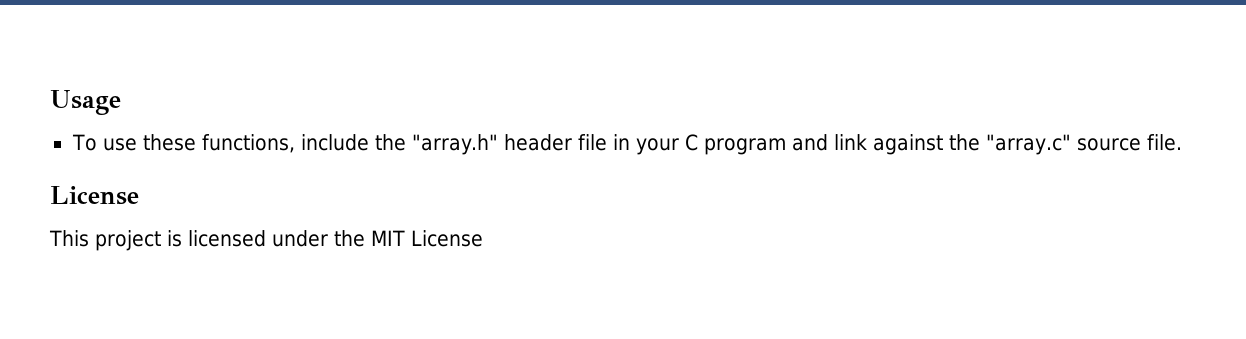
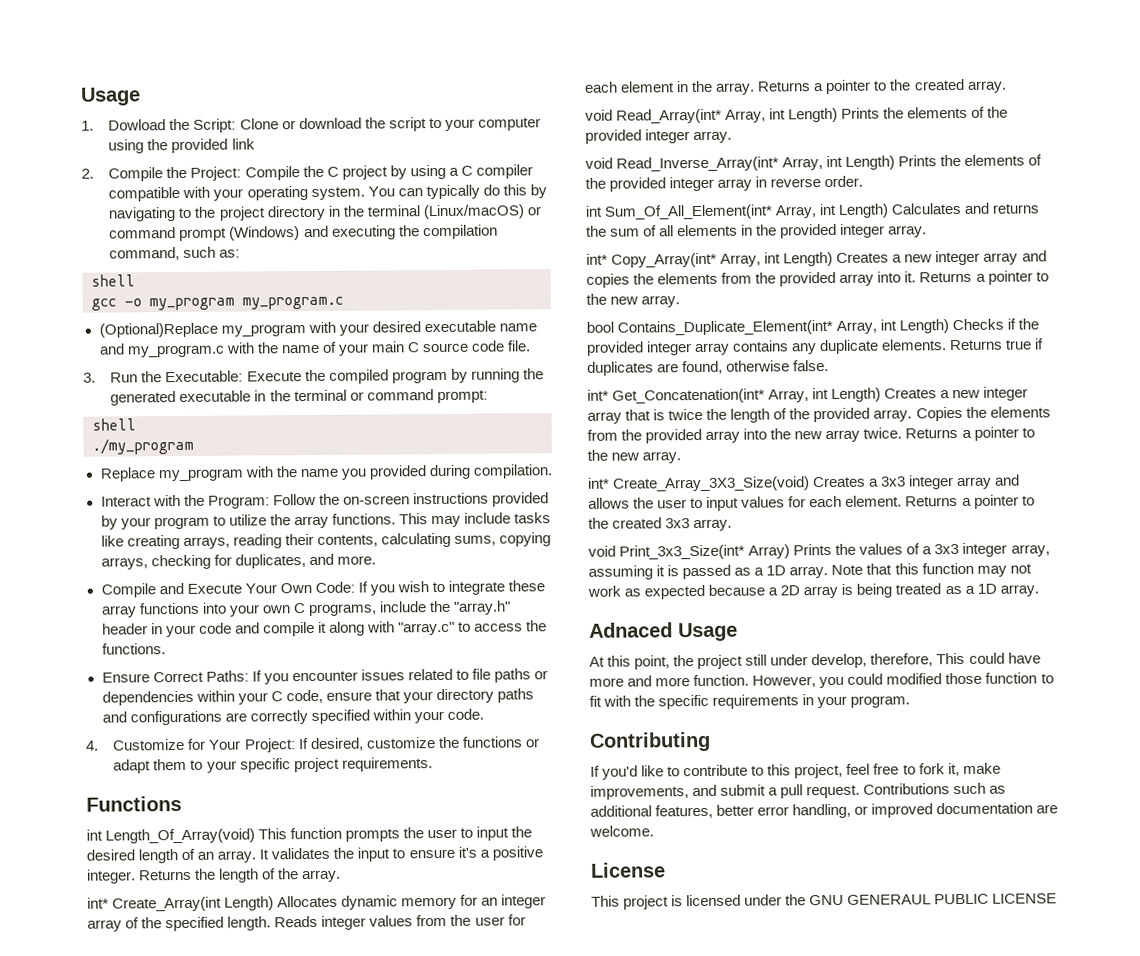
[50,90,121,115] [71,134,295,153] Usage // To use these functions, -> [80,87,141,106] [81,117,541,133] [108,138,255,154] [81,164,533,182] [108,184,547,202] [108,204,541,222] [109,224,498,241] [109,246,241,261] [91,274,135,287] [91,296,344,311] [98,320,537,338] [98,340,532,358] [83,368,544,384] [110,389,488,406] [92,418,136,431] [92,437,194,455] [99,464,553,482] [100,492,549,509] [100,512,552,530] [100,532,551,550] [100,553,376,570] [100,580,546,598] [100,602,377,618] Usage // 1. Dowload the Script: Clone or download the script to your computer using the provided link // 2. Compile the Project: Compile the C project by using a C compiler compatible with your operating system. You can typically do this by navigating to the project directory in the terminal (Linux/macOS) or command prompt (Windows) and executing the compilation command, such as: // shell // gcc -o my_program my_program.c // (Optional)Replace my_program with your desired executable name and my_program.c with the name of your main C source code file. // 3. Run the Executable: Execute the compiled program by running the generated executable in the terminal or command prompt: // shell // ./my_program // Replace my_program with the name you provided during compilation. // Interact with the Program: Follow the on-screen instructions provided by your program to utilize the array functions. This may include tasks like creating arrays, reading their contents, calculating sums, copying arrays, checking for duplicates, and more. // Compile and Execute Your Own Code: If you wish to integrate these array functions into your own C programs,
[578,134,1183,155] file in your C program and link against the "array.c" source file. -> [150,620,548,638] [101,643,166,655] [101,668,549,685] [101,688,534,706] [101,708,484,726] [86,736,540,753] [113,757,433,774] [86,795,182,812] [86,826,533,844] [86,846,543,864] [86,868,342,884] [87,894,547,912] [87,914,526,932] [584,78,1007,95] [585,106,1009,124] [585,129,733,144] [585,154,1043,172] [585,175,864,192] [585,202,1040,220] [586,223,928,239] [586,250,1047,268] [586,270,1049,288] [586,293,681,308] [586,318,1040,336] [586,338,1045,356] [587,360,830,376] [587,386,1029,404] [587,406,1051,424] [587,426,1035,444] [587,449,682,464] [587,474,1021,492] [588,494,1035,511] [588,517,733,532] [588,542,1050,560] [588,562,1032,580] [587,583,1039,600] [589,622,738,642] [589,652,1041,670] [589,672,1054,689] [589,694,911,710] [589,731,711,752] [590,762,1001,780] [590,782,1007,800] [590,802,1059,819] [589,825,654,837] in your code and compile it along with "array.c" to access the functions. // Ensure Correct Paths: If you encounter issues related to file paths or dependencies within your C code, ensure that your directory paths and configurations are correctly specified within your code. // 4. Customize for Your Project: If desired, customize the functions or adapt them to your specific project requirements. // Functions // int Length_Of_Array(void) This function prompts the user to input the desired length of an array. It validates the input to ensure it's a positive integer. Returns the length of the array. // int* Create_Array(int Length) Allocates dynamic memory for an integer array of the specified length. Reads integer values from the user for each element in the array. Returns a pointer to the created array. // void Read_Array(int* Array, int Length) Prints the elements of the provided integer array. // void Read_Inverse_Array(int* Array, int Length) Prints the elements of the provided integer array in reverse order. // int Sum_Of_All_Element(int* Array, int Length) Calculates and returns the sum of all elements in the provided integer array. // int* Copy_Array(int* Array, int Length) Creates a new integer array and copies the elements from the provided array into it. Returns a pointer to the new array. // bool Contains_Duplicate_Element(int* Array, int Length) Checks if the provided integer array contains any duplicate elements. Returns true if duplicates are found, otherwise false. // int* Get_Concatenation(int* Array, int Length) Creates a new integer array that is twice the length of the provided array. Copies the elements from the provided array into the new array twice. Returns a pointer to the new array. // int* Create_Array_3X3_Size(void) Creates a 3x3 integer array and allows the user to input values for each element. Returns a pointer to the created 3x3 array. // void Print_3x3_Size(int* Array) Prints the values of a 3x3 integer array, assuming it is passed as a 1D array. Note that this function may not work as expected because a 2D array is being treated as a 1D array. // Adnaced Usage // At this point, the project still under develop, therefore, This could have more and more function. However, you could modified those function to fit with the specific requirements in your program. // Contributing // If you'd like to contribute to this project, feel free to fork it, make improvements, and submit a pull request. Contributions such as additional features, better error handling, or improved documentation are welcome.
[371,230,483,247] MIT License -> [809,893,1058,906] GNU GENERAUL PUBLIC LICENSE

